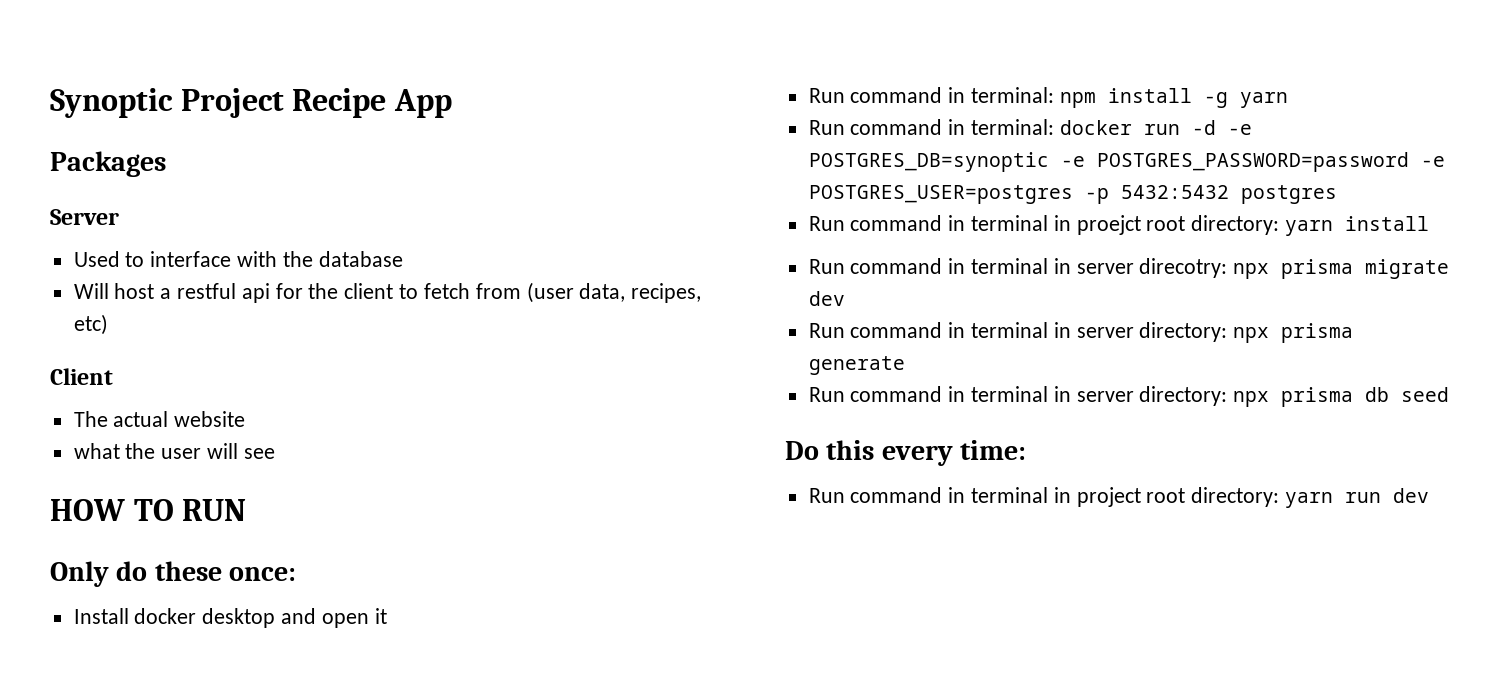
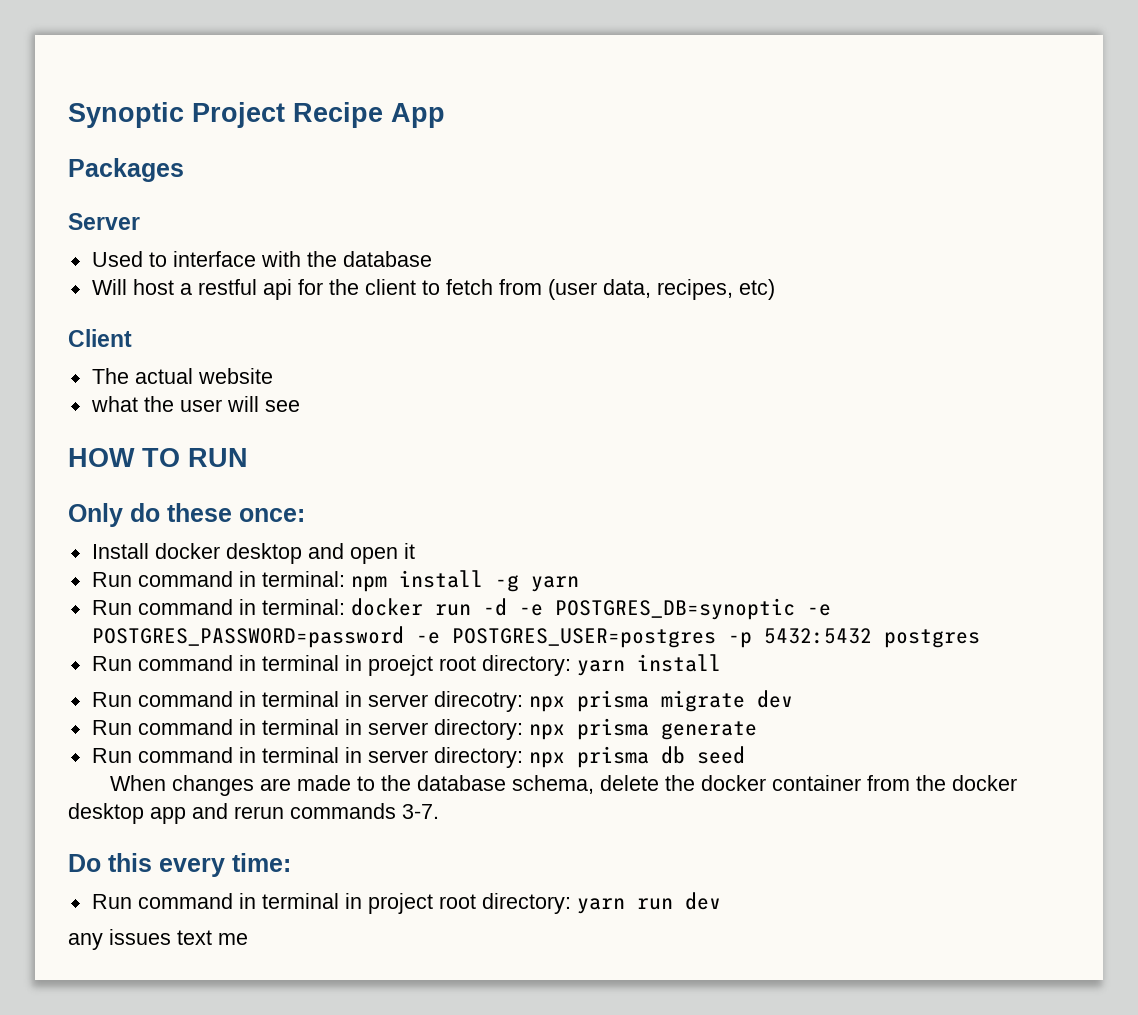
(1450, 394) none -> [110,775,1018,796] [68,803,439,824] // When changes are made to the database schema, delete the docker container from the docker desktop app and rerun commands 3-7.
(1430, 495) none -> [68,929,248,950] // any issues text me

